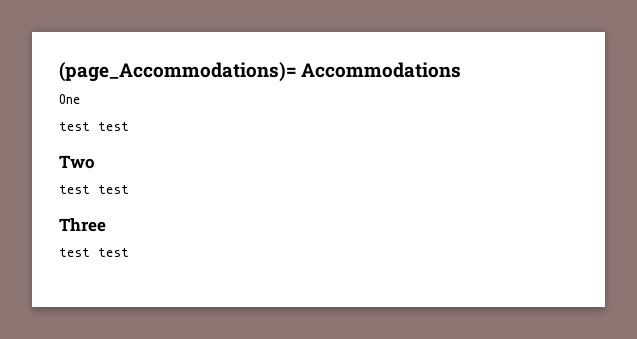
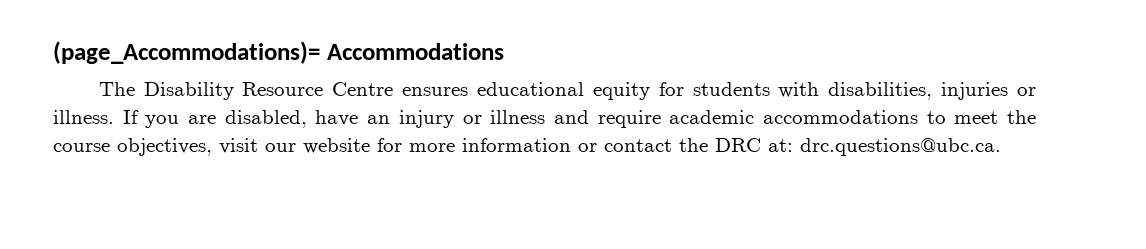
[59,94,80,104] [59,122,129,131] [59,155,95,169] [59,185,129,194] [59,218,106,232] [59,248,129,257] One // test test // Two // test test // Three // test test -> [98,82,1037,100] [53,110,1036,128] [53,138,1001,156] The Disability Resource Centre ensures educational equity for students with disabilities, injuries or illness. If you are disabled, have an injury or illness and require academic accommodations to meet the course objectives, visit our website for more information or contact the DRC at: drc.questions@ubc.ca.

